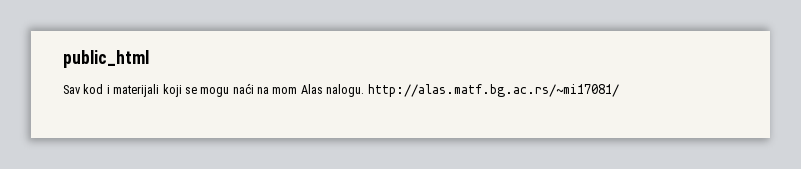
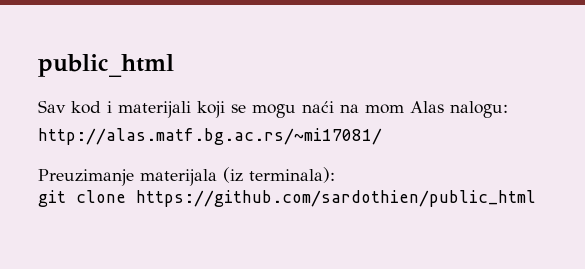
[326,84,365,97] nalogu. -> [450,101,508,118] nalogu: //
(619, 90) none -> [38,167,335,186] [38,190,536,207] // Preuzimanje materijala (iz terminala): // git clone https://github.com/sardothien/public_html

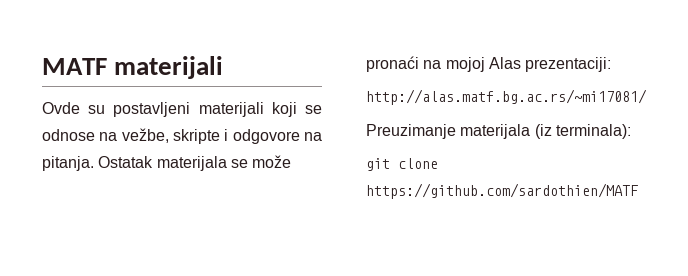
[38,54,174,77] [38,100,508,118] public_html // Sav kod i materijali koji se mogu naći na mom Alas nalogu: -> [42,56,224,79] [42,102,323,117] [42,128,322,144] [42,155,292,171] [366,56,612,72] MATF materijali // Ovde su postavljeni materijali koji se odnose na vežbe, skripte i odgovore na pitanja. Ostatak materijala se može pronaći na mojoj Alas prezentaciji:
[136,190,536,207] https://github.com/sardothien/public_html -> [366,183,638,199] https://github.com/sardothien/MATF

